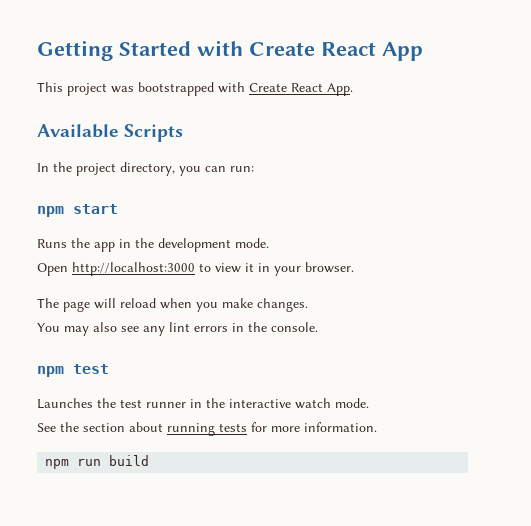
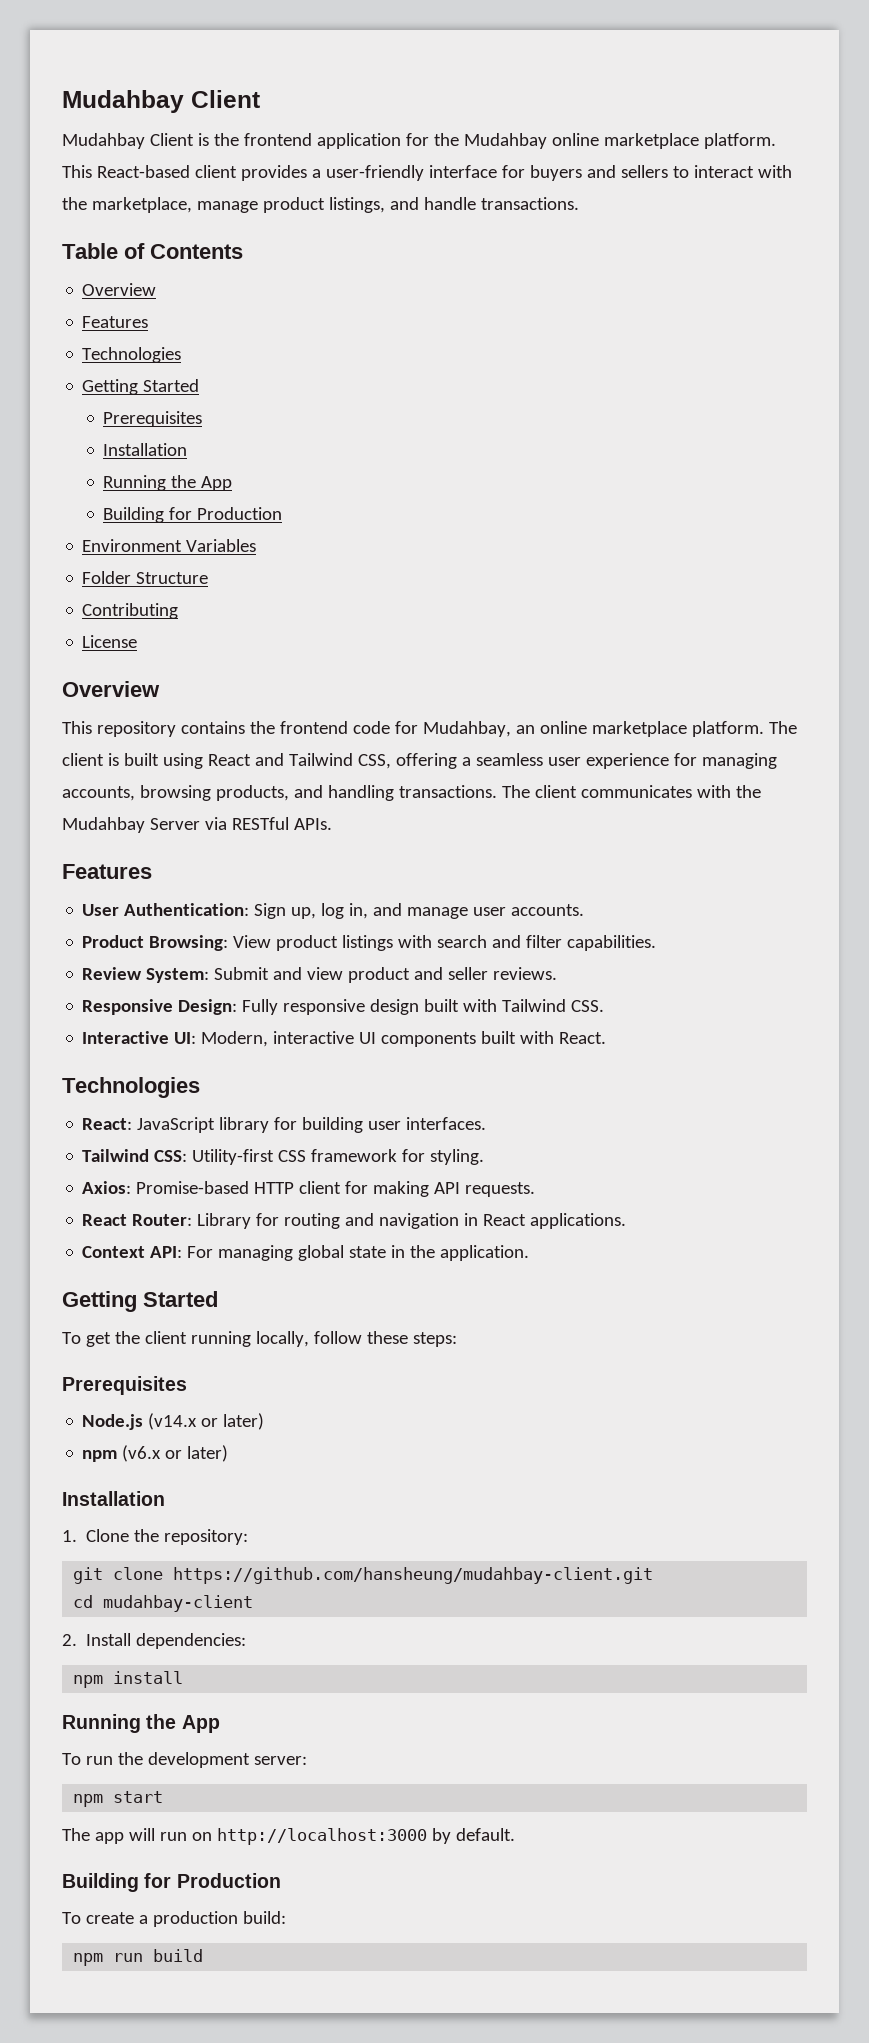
[37,40,423,61] [37,82,353,96] [37,124,184,142] [37,162,254,176] [37,204,118,217] [37,238,269,252] [37,262,354,276] [37,298,308,312] [37,322,318,336] [37,364,109,377] [37,398,369,409] [37,422,377,436] Getting Started with Create React App // This project was bootstrapped with Create React App. // Available Scripts // In the project directory, you can run: // npm start // Runs the app in the development mode. // Open http://localhost:3000 to view it in your browser. // The page will reload when you make changes. // You may also see any lint errors in the console. // npm test // Launches the test runner in the interactive watch mode. // See the section about running tests for more information. -> [62,90,260,113] [62,133,776,149] [62,165,792,181] [62,197,579,213] [62,243,243,259] [82,283,157,296] [82,316,149,328] [82,347,182,363] [82,379,200,395] [103,411,203,427] [103,443,188,456] [103,475,233,491] [103,507,283,523] [82,539,257,552] [82,571,209,584] [82,603,179,619] [82,635,138,648] [62,681,160,697] [62,721,797,737] [62,753,777,769] [62,785,761,801] [62,817,332,833] [62,864,152,879] [82,903,585,919] [82,935,657,951] [82,967,558,983] [82,999,605,1015] [82,1031,607,1047] [62,1077,200,1098] [82,1117,487,1133] [82,1149,485,1165] [82,1181,536,1197] [82,1213,627,1229] [82,1245,530,1261] [62,1291,218,1312] [62,1331,457,1347] [62,1376,187,1395] [82,1413,265,1430] [82,1445,229,1462] [62,1491,165,1506] [62,1529,249,1545] [73,1567,654,1584] [73,1595,254,1612] [62,1633,247,1649] [73,1671,184,1688] [62,1714,220,1733] [62,1752,307,1768] [73,1791,164,1807] [62,1828,515,1845] [62,1873,281,1892] [62,1911,286,1927] Mudahbay Client // Mudahbay Client is the frontend application for the Mudahbay online marketplace platform. This React-based client provides a user-friendly interface for buyers and sellers to interact with the marketplace, manage product listings, and handle transactions. // Table of Contents // Overview // Features // Technologies // Getting Started // Prerequisites // Installation // Running the App // Building for Production // Environment Variables // Folder Structure // Contributing // License // Overview // This repository contains the frontend code for Mudahbay, an online marketplace platform. The client is built using React and Tailwind CSS, offering a seamless user experience for managing accounts, browsing products, and handling transactions. The client communicates with the Mudahbay Server via RESTful APIs. // Features // User Authentication: Sign up, log in, and manage user accounts. // Product Browsing: View product listings with search and filter capabilities. // Review System: Submit and view product and seller reviews. // Responsive Design: Fully responsive design built with Tailwind CSS. // Interactive UI: Modern, interactive UI components built with React. // Technologies // React: JavaScript library for building user interfaces. // Tailwind CSS: Utility-first CSS framework for styling. // Axios: Promise-based HTTP client for making API requests. // React Router: Library for routing and navigation in React applications. // Context API: For managing global state in the application. // Getting Started // To get the client running locally, follow these steps: // Prerequisites // Node.js (v14.x or later) // npm (v6.x or later) // Installation // 1. Clone the repository: // git clone https://github.com/hansheung/mudahbay-client.git // cd mudahbay-client // 2. Install dependencies: // npm install // Running the App // To run the development server: // npm start // The app will run on http://localhost:3000 by default. // Building for Production // To create a production build:

